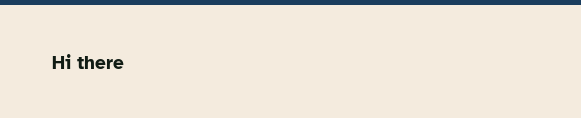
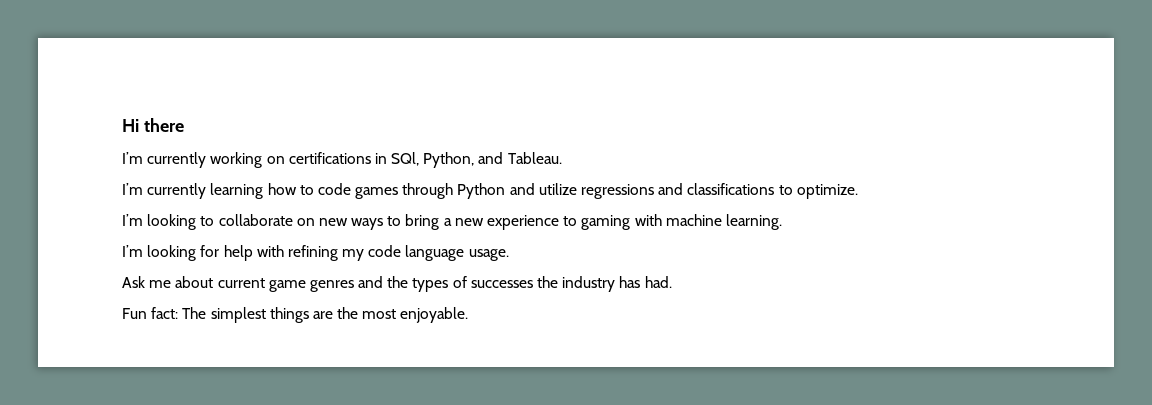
(124, 62) none -> [122,152,562,168] [122,183,858,199] [122,214,782,230] [122,245,509,261] [122,276,672,292] [122,307,469,323] // I’m currently working on certifications in SQl, Python, and Tableau. // I’m currently learning how to code games through Python and utilize regressions and classifications to optimize. // I’m looking to collaborate on new ways to bring a new experience to gaming with machine learning. // I’m looking for help with refining my code language usage. // Ask me about current game genres and the types of successes the industry has had. // Fun fact: The simplest things are the most enjoyable.

